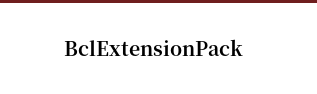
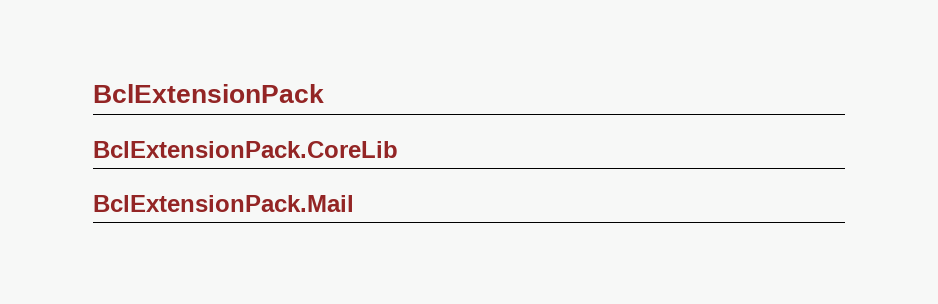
(243, 47) none -> [93,141,398,158] [93,195,354,212] // BclExtensionPack.CoreLib // BclExtensionPack.Mail

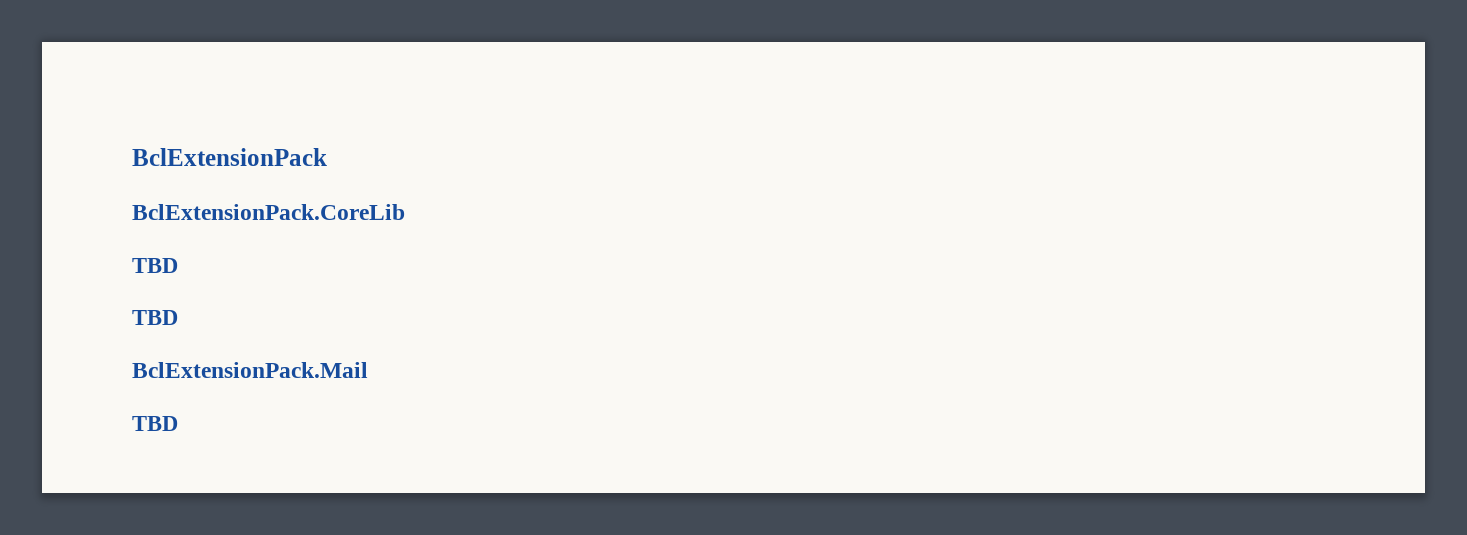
(398, 149) none -> [132,258,178,273] [132,310,178,325] // TBD // TBD
(354, 203) none -> [132,416,178,431] // TBD

